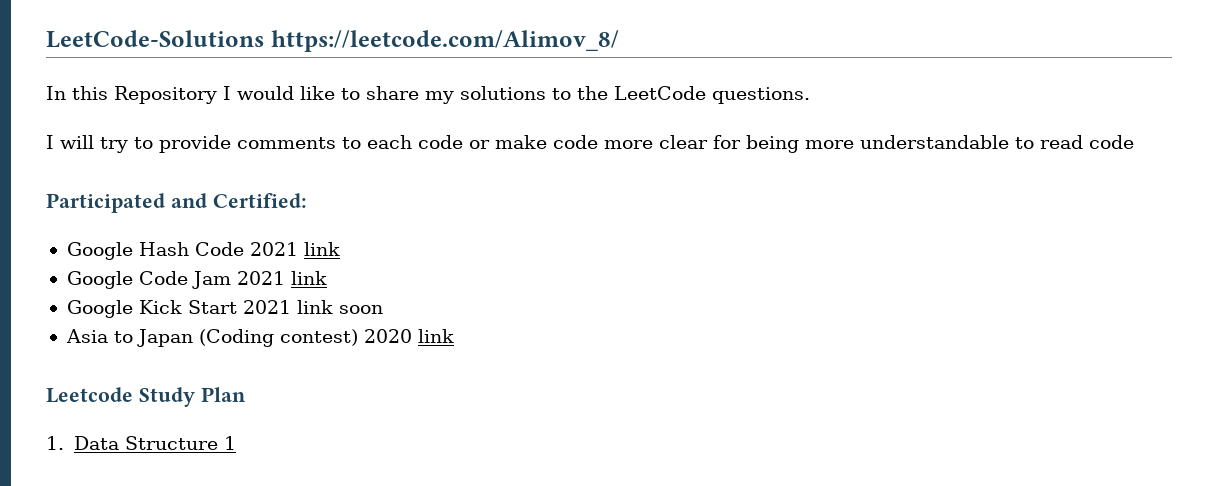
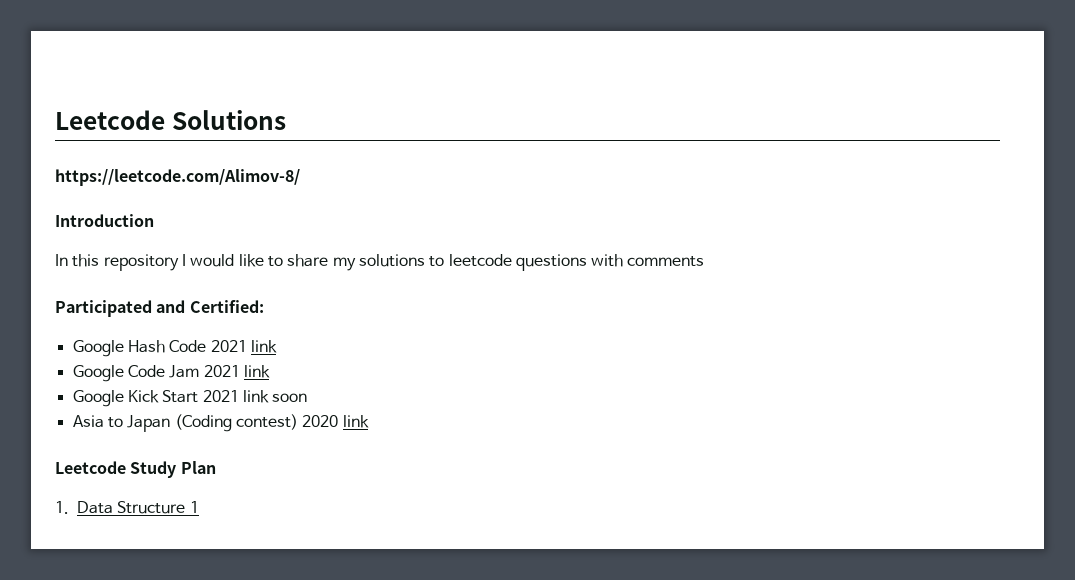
[46,30,619,52] LeetCode-Solutions https://leetcode.com/Alimov_8/ -> [55,110,286,130] [55,169,300,186] [55,214,154,227] Leetcode Solutions // https://leetcode.com/Alimov-8/ // Introduction
[114,86,217,104] Repository -> [103,254,179,271] repository
[577,86,810,104] [46,135,1134,153] the LeetCode questions. // I will try to provide comments to each code or make code more clear for being more understandable to read code -> [448,254,705,271] leetcode questions with comments

